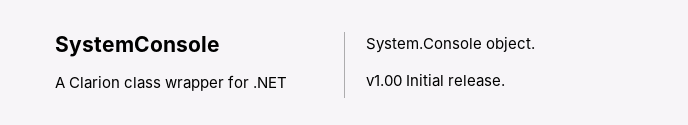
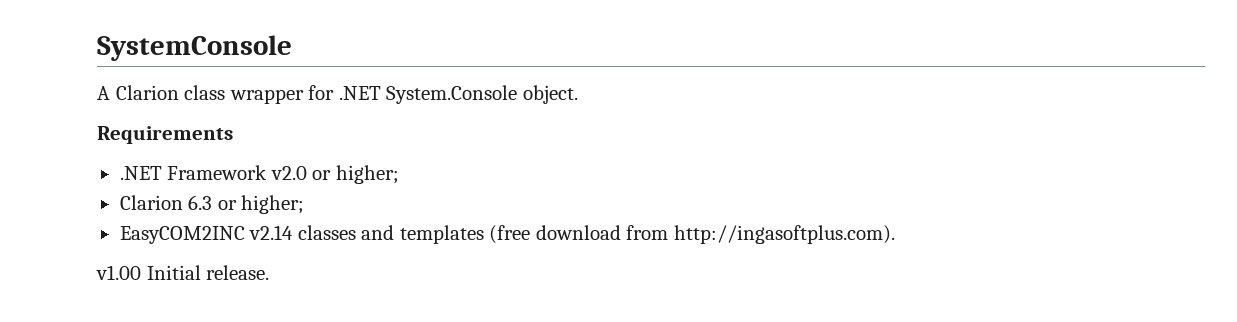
(536, 44) none -> [97,126,233,144] [119,165,399,184] [119,195,305,214] [119,225,895,244] // Requirements // .NET Framework v2.0 or higher; // Clarion 6.3 or higher; // EasyCOM2INC v2.14 classes and templates (free download from http://ingasoftplus.com).

